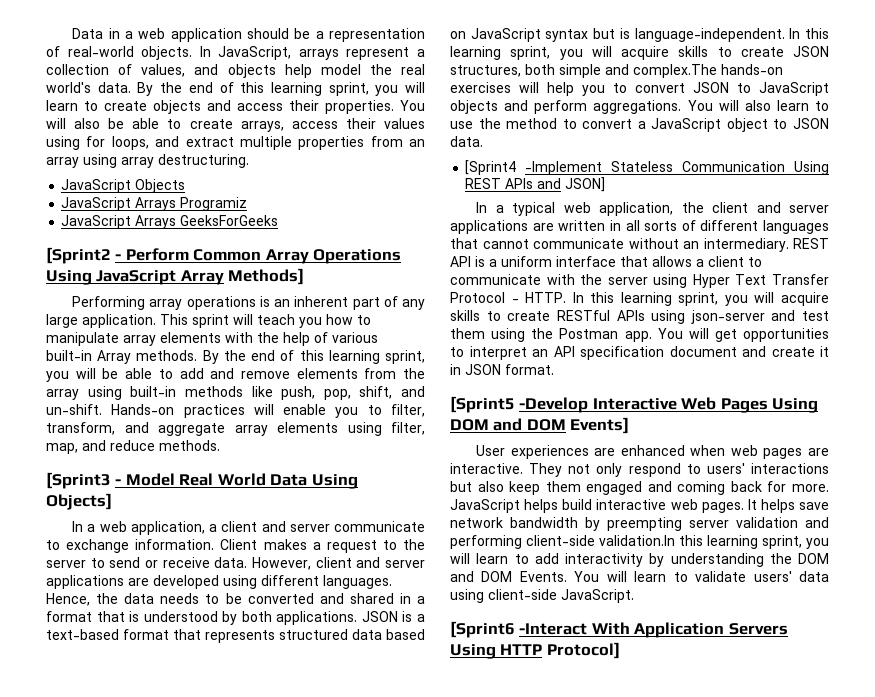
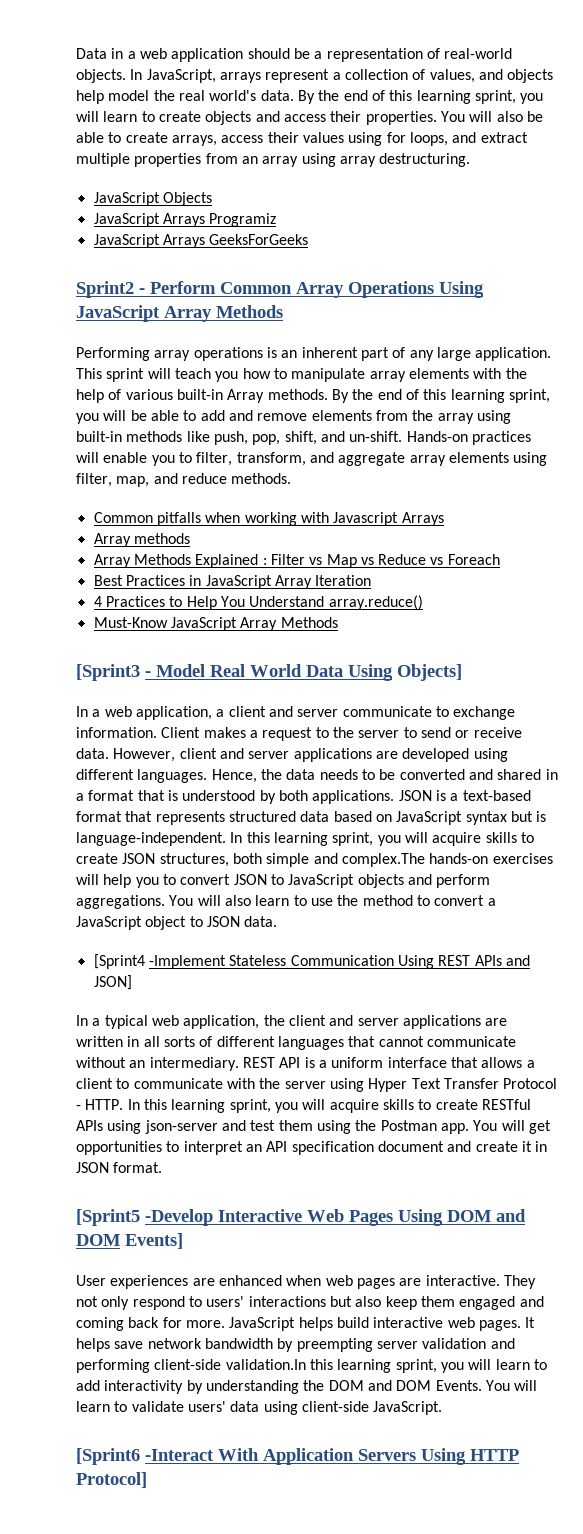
[46,247,111,264] [Sprint2 -> [76,281,134,298] Sprint2
[228,268,305,285] Methods] -> [216,305,283,318] Methods
(220, 445) none -> [93,512,444,526] [93,533,190,547] [93,554,500,568] [93,575,372,589] [93,595,423,610] [93,617,338,631] // Common pitfalls when working with Javascript Arrays // Array methods // Array Methods Explained : Filter vs Map vs Reduce vs Foreach // Best Practices in JavaScript Array Iteration // 4 Practices to Help You Understand array.reduce() // Must-Know JavaScript Array Methods

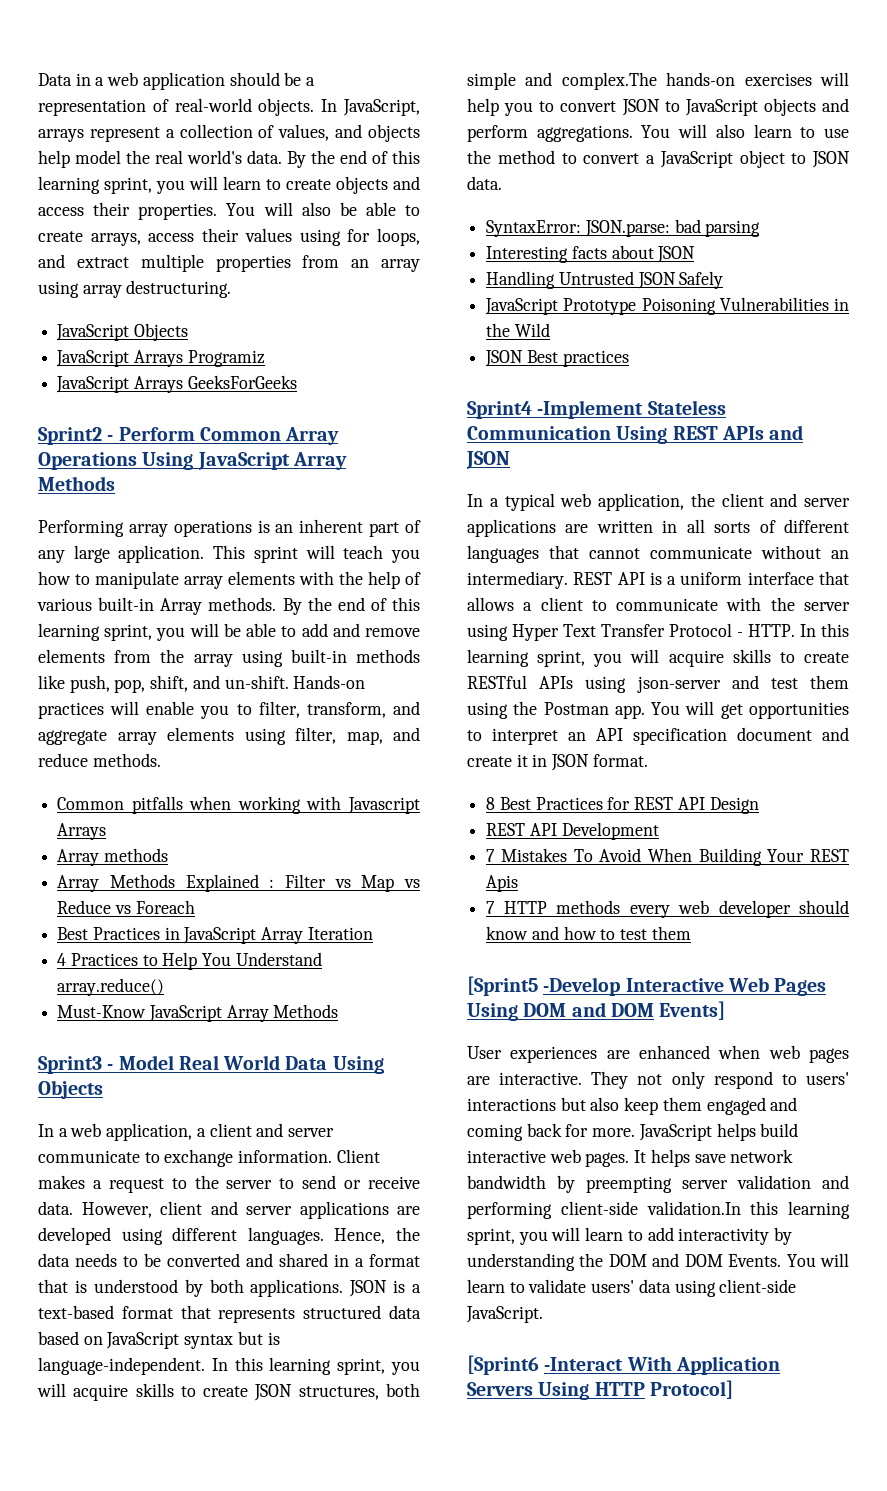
[76,664,140,681] [Sprint3 -> [38,1056,102,1074] Sprint3
[397,664,462,681] Objects] -> [38,1080,103,1099] Objects
[93,954,145,969] [Sprint4 -> [486,219,761,237] [486,245,696,263] [486,271,724,289] [485,297,849,315] [486,323,550,337] [485,350,629,367] [467,401,532,419] SyntaxError: JSON.parse: bad parsing // Interesting facts about JSON // Handling Untrusted JSON Safely // JavaScript Prototype Poisoning Vulnerabilities in the Wild // JSON Best practices // Sprint4
[93,975,132,990] JSON] -> [466,451,510,469] JSON
(163, 1167) none -> [486,797,759,814] [486,822,659,840] [486,848,849,866] [486,875,519,892] [486,900,849,918] [486,926,691,940] // 8 Best Practices for REST API Design // REST API Development // 7 Mistakes To Avoid When Building Your REST Apis // 7 HTTP methods every web developer should know and how to test them

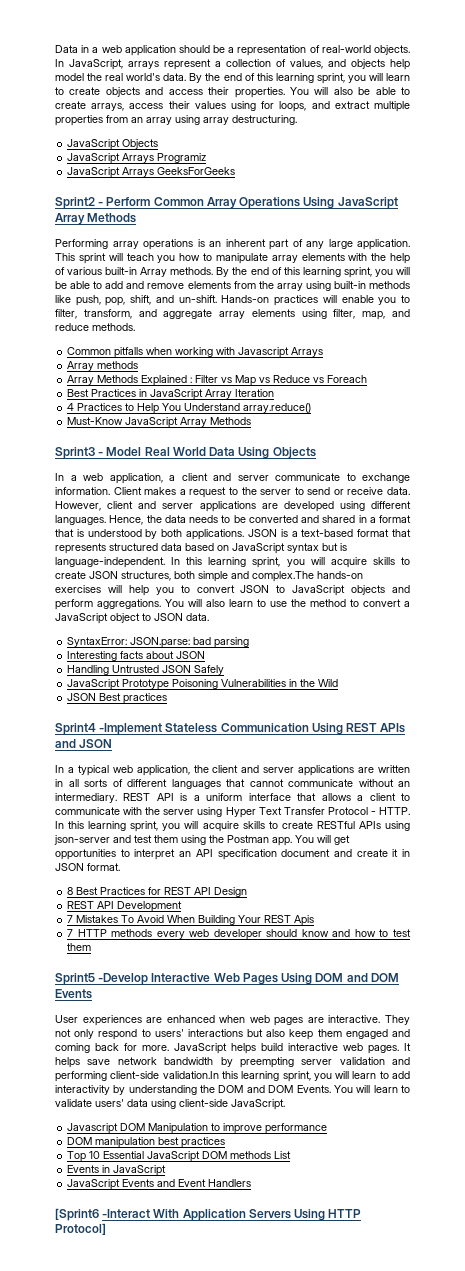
[467,976,538,996] [Sprint5 -> [55,973,95,985] Sprint5
[659,1001,726,1020] Events] -> [55,989,92,999] Events
(543, 1314) none -> [67,1123,328,1134] [67,1137,226,1148] [67,1151,292,1162] [67,1165,167,1176] [67,1179,252,1190] // Javascript DOM Manipulation to improve performance // DOM manipulation best practices // Top 10 Essential JavaScript DOM methods List // Events in JavaScript // JavaScript Events and Event Handlers

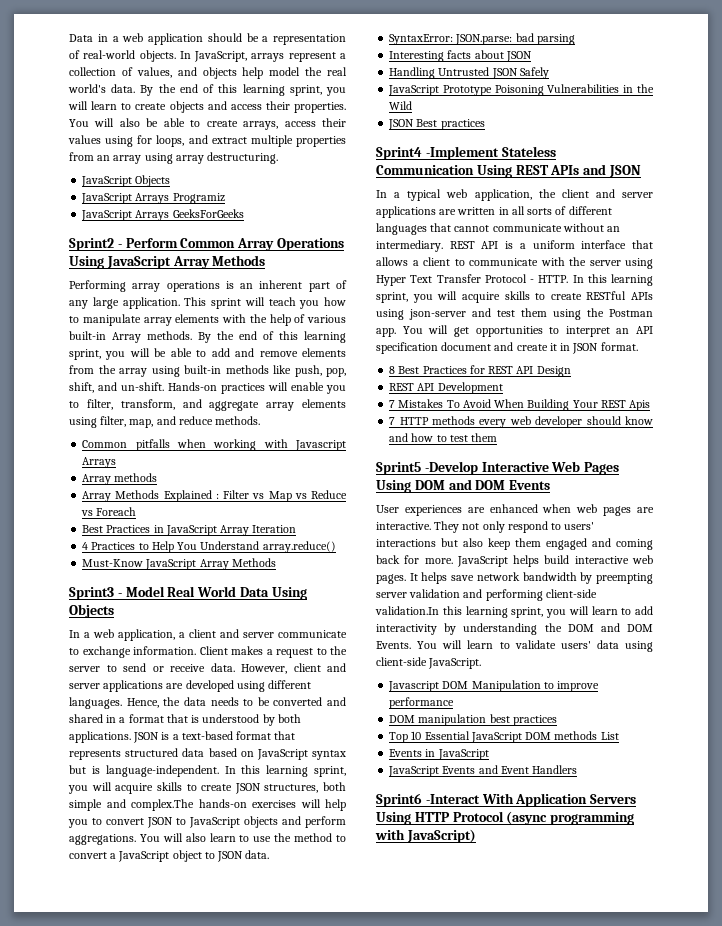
[55,1208,99,1221] [Sprint6 -> [376,793,422,807] Sprint6
[55,1223,106,1235] Protocol] -> [452,811,635,825] [375,829,476,843] Protocol (async programming with JavaScript)

